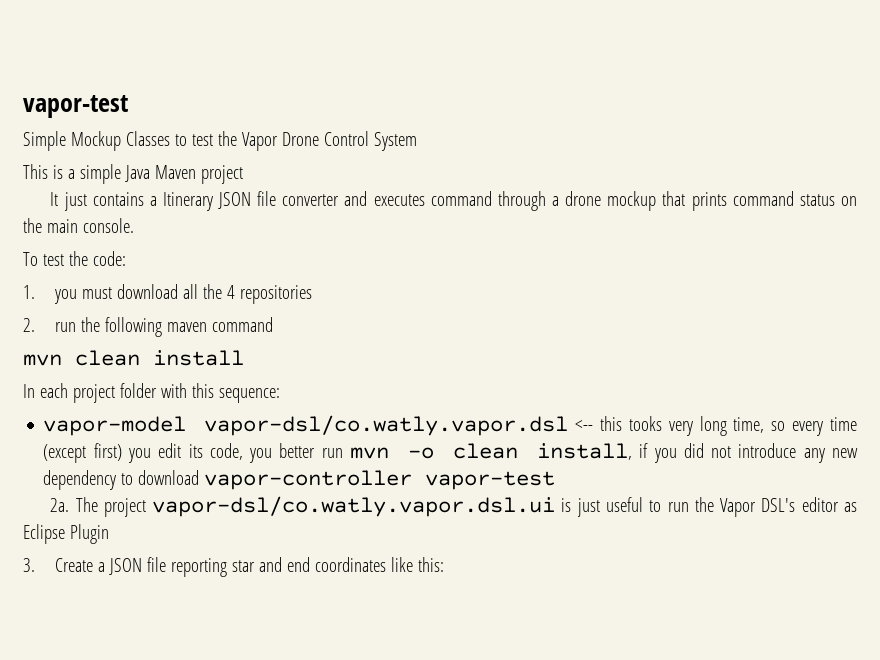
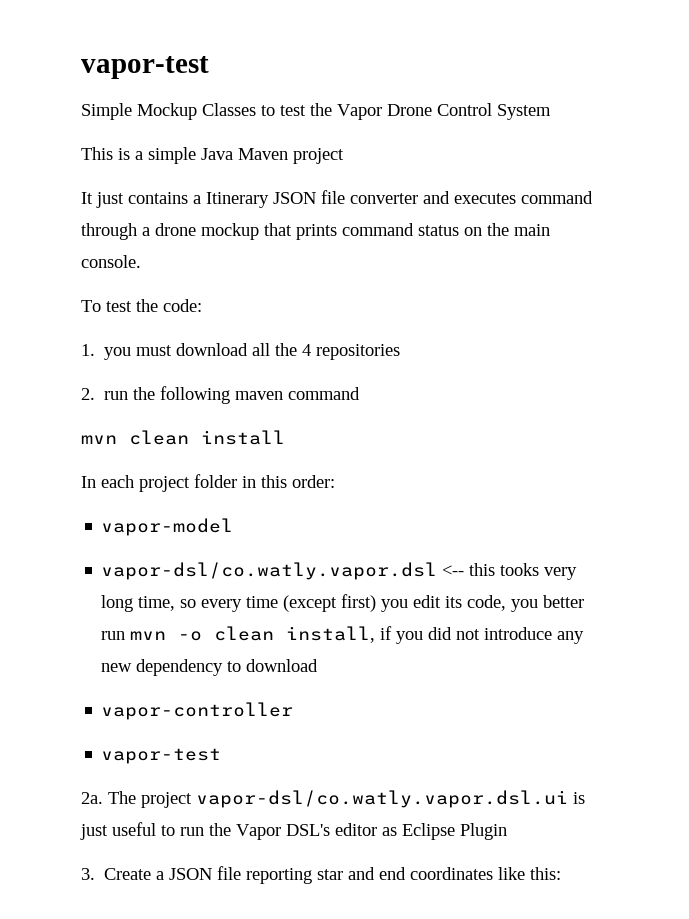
[160,383,280,403] with this sequence: -> [242,475,335,488] in this order:
(187, 426) none -> (234, 527) //
(200, 477) none -> (319, 665) //
(413, 480) none -> (294, 711) //

